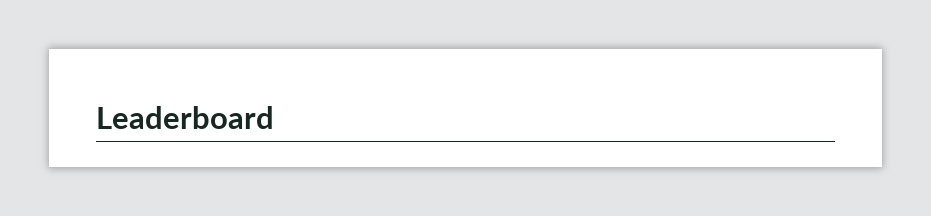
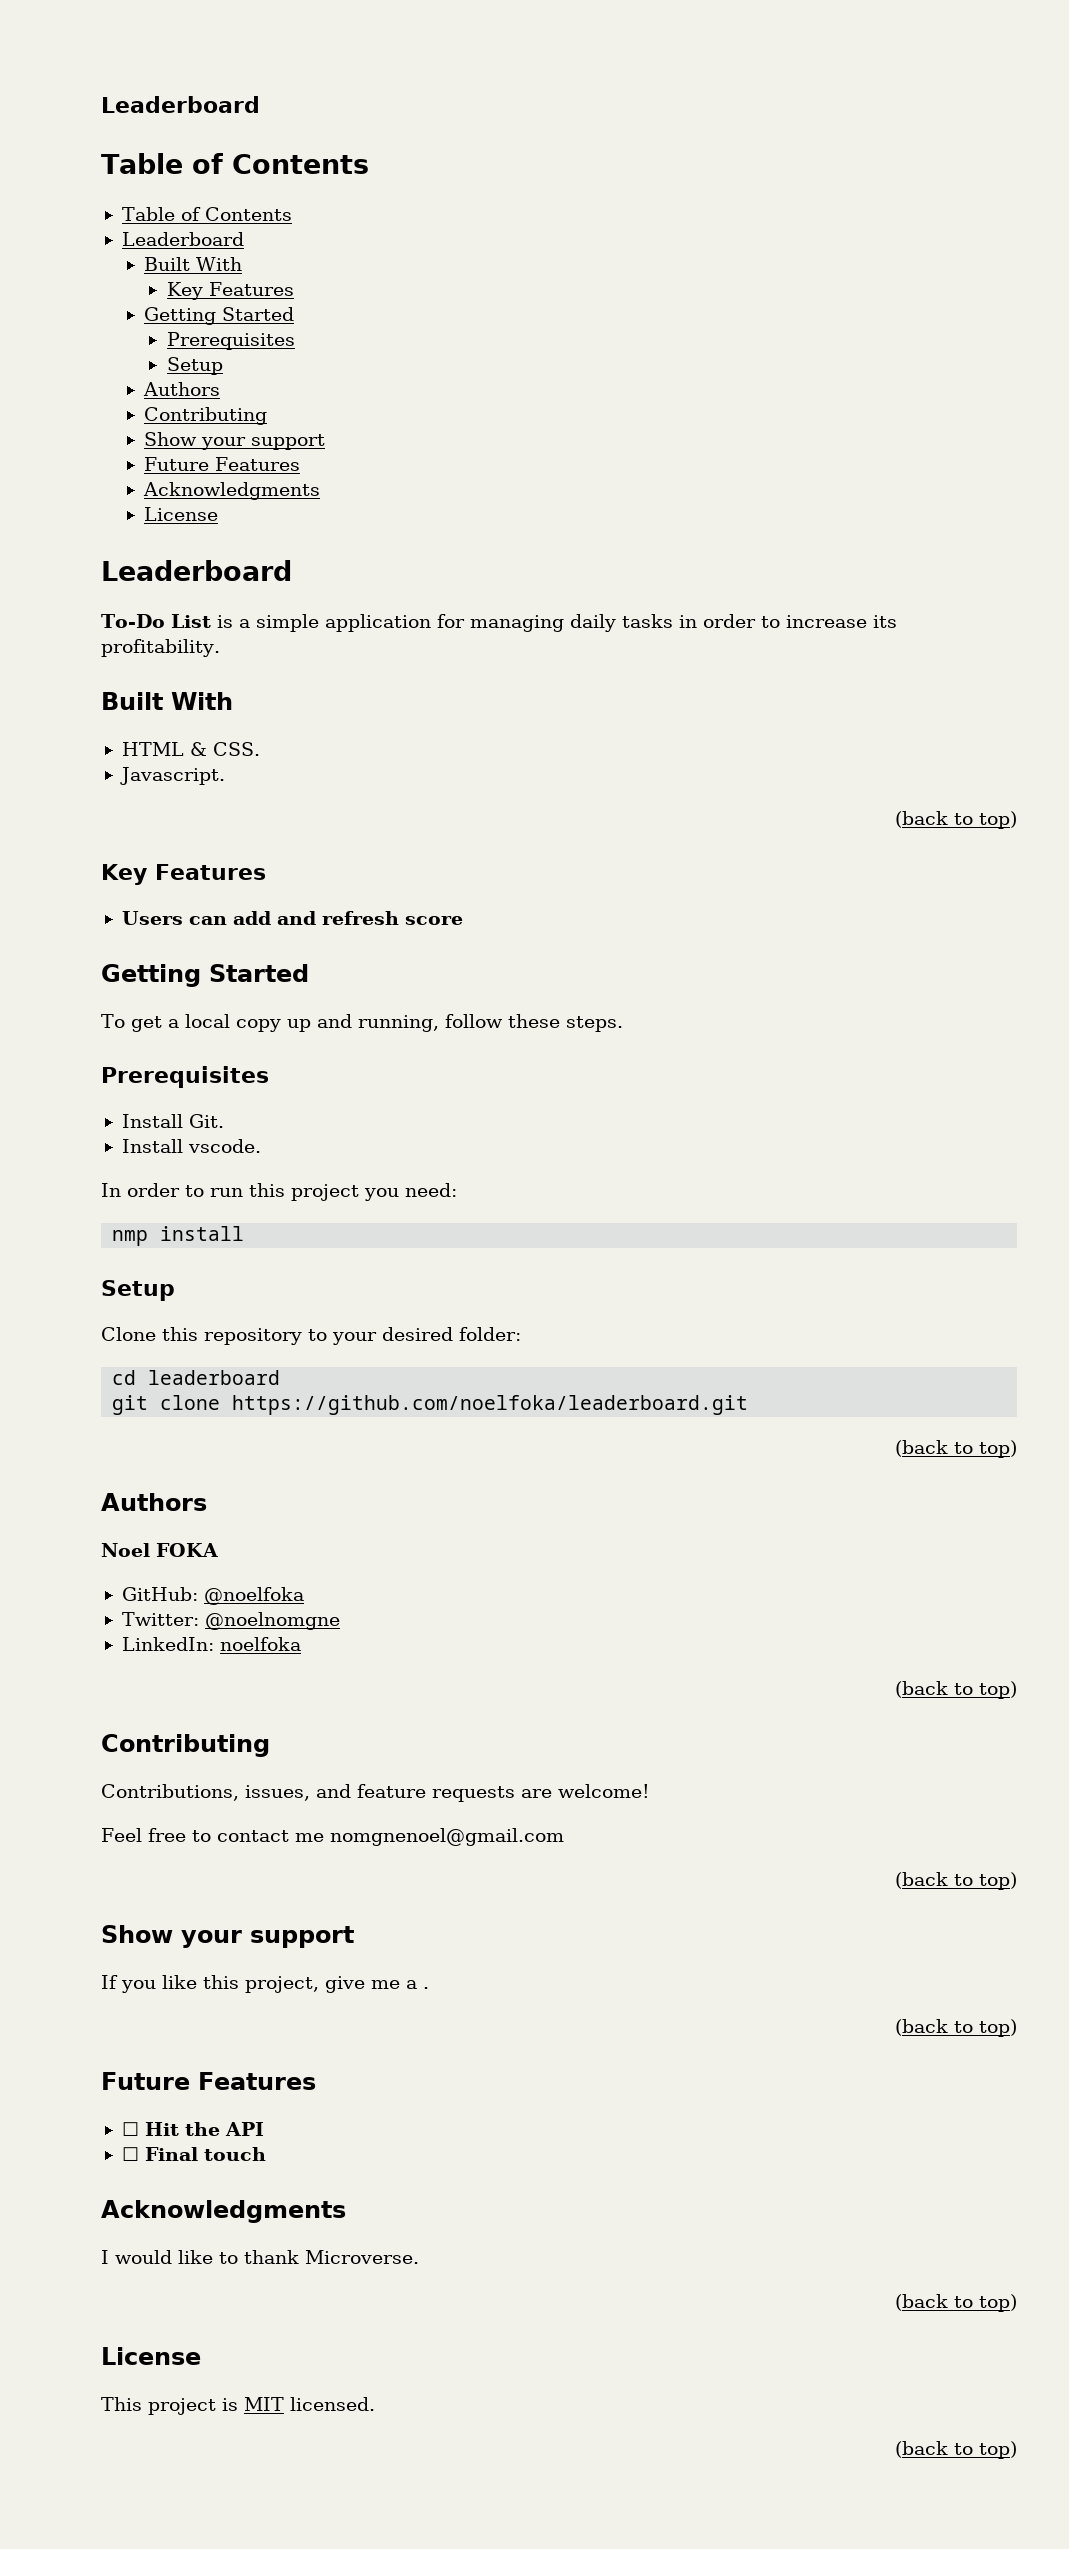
[96,106,274,129] Leaderboard -> [101,96,260,113] [101,153,369,174] [121,207,292,221] [121,232,244,246] [144,257,243,271] [166,282,294,300] [144,307,295,325] [166,332,295,350] [166,357,223,375] [143,382,221,396] [144,407,268,425] [144,432,326,450] [144,457,301,471] [143,482,321,500] [144,507,219,521] [101,560,292,581] [101,614,897,632] [101,639,220,657] [101,692,233,710] [121,742,260,756] [119,767,225,785] [895,811,1017,829] [101,864,266,885] [121,911,463,925] [101,964,309,987] [101,1014,623,1032] [101,1066,269,1088] [121,1114,224,1128] [121,1139,261,1153] [101,1183,457,1201] [112,1226,245,1246] [101,1280,175,1301] [101,1327,521,1345] [112,1370,281,1385] [112,1395,749,1415] [895,1440,1017,1458] [101,1493,207,1511] [101,1543,218,1557] [121,1587,304,1605] [121,1612,340,1630] [121,1637,301,1651] [895,1681,1017,1699] [101,1734,270,1757] [101,1784,650,1802] [101,1828,564,1846] [895,1872,1017,1890] [101,1925,354,1948] [101,1975,429,1993] [895,2019,1017,2037] [101,2072,316,2090] [121,2122,264,2136] [121,2147,266,2161] [101,2200,346,2223] [101,2250,419,2264] [895,2294,1017,2312] [101,2347,201,2365] [101,2397,375,2415] [895,2441,1017,2459] Leaderboard // Table of Contents // Table of Contents // Leaderboard // Built With // Key Features // Getting Started // Prerequisites // Setup // Authors // Contributing // Show your support // Future Features // Acknowledgments // License // Leaderboard // To-Do List is a simple application for managing daily tasks in order to increase its profitability. // Built With // HTML & CSS. // Javascript. // (back to top) // Key Features // Users can add and refresh score // Getting Started // To get a local copy up and running, follow these steps. // Prerequisites // Install Git. // Install vscode. // In order to run this project you need: // nmp install // Setup // Clone this repository to your desired folder: // cd leaderboard // git clone https://github.com/noelfoka/leaderboard.git // (back to top) // Authors // Noel FOKA // GitHub: @noelfoka // Twitter: @noelnomgne // LinkedIn: noelfoka // (back to top) // Contributing // Contributions, issues, and feature requests are welcome! // Feel free to contact me nomgnenoel@gmail.com // (back to top) // Show your support // If you like this project, give me a . // (back to top) // Future Features // ☐ Hit the API // ☐ Final touch // Acknowledgments // I would like to thank Microverse. // (back to top) // License // This project is MIT licensed. // (back to top)

